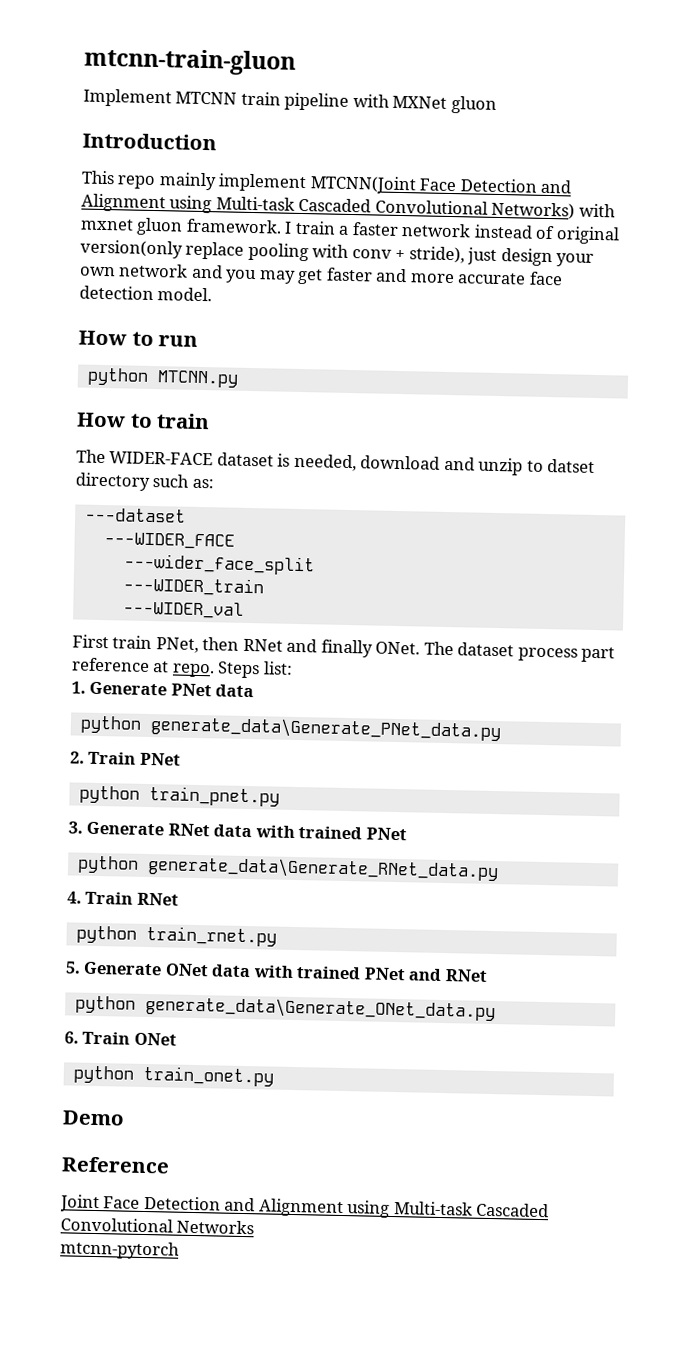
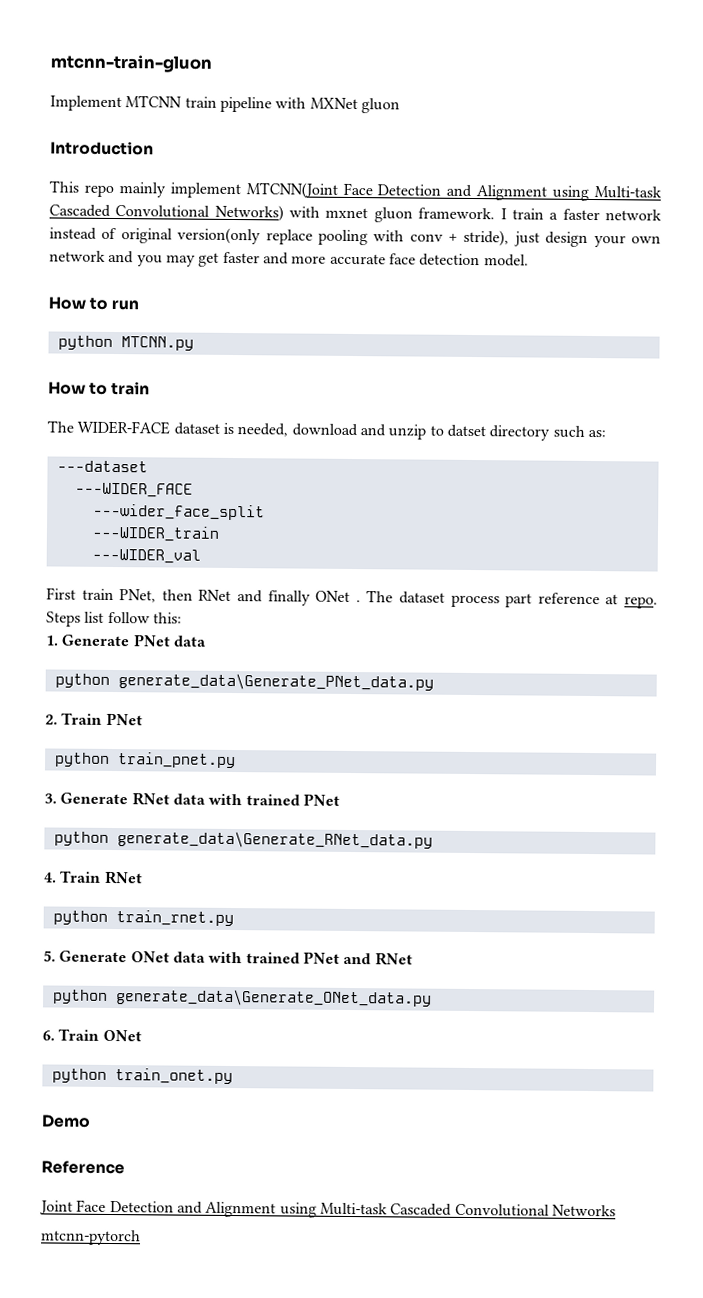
[375,641,421,655] ONet. -> [315,590,361,603] ONet .
[262,661,293,675] list: -> [84,611,182,624] list follow this:

